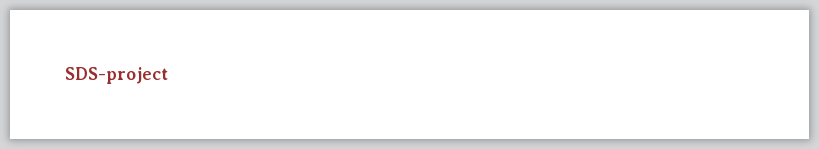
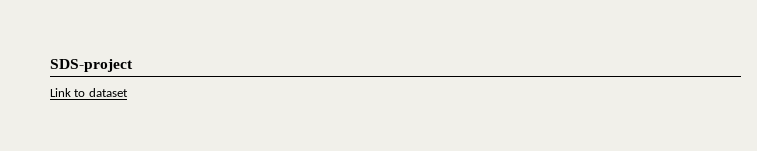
(168, 75) none -> [50,88,128,97] // Link to dataset

